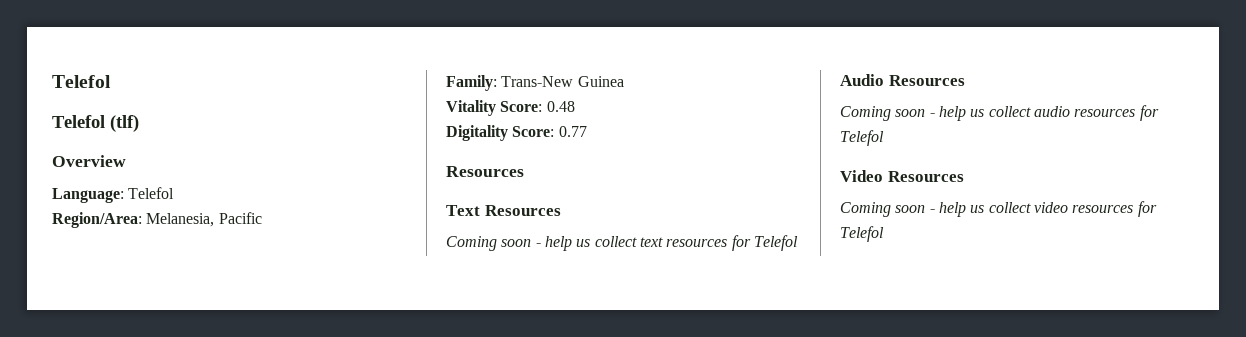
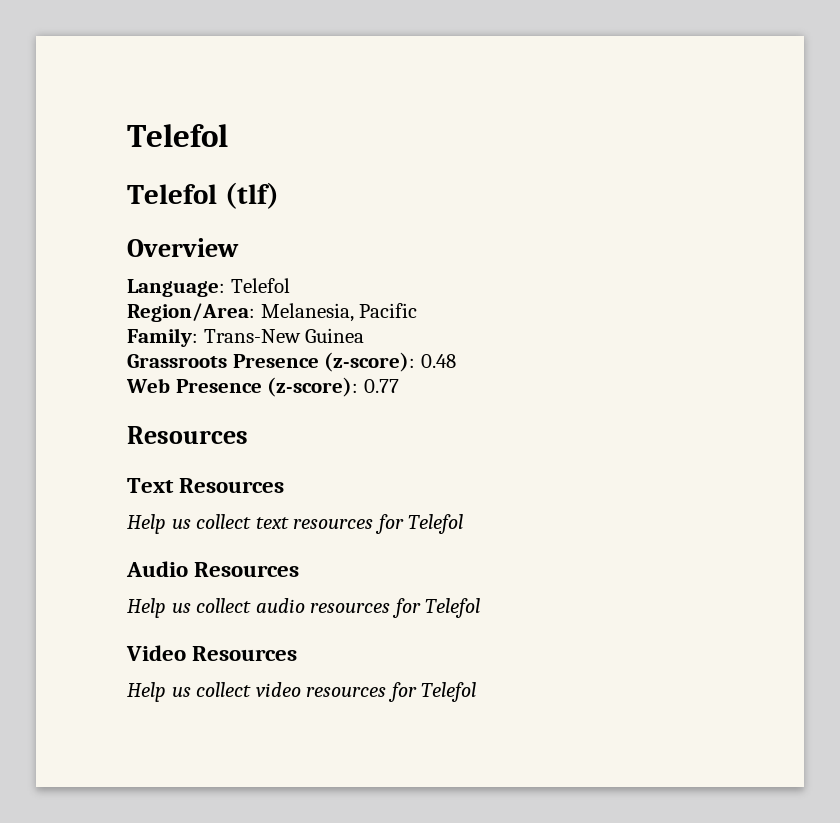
[446,100,575,116] [446,125,555,141] Vitality Score: 0.48 // Digitality Score: -> [127,352,456,372] [126,377,359,397] Grassroots Presence (z-score): 0.48 // Web Presence (z-score):
[446,236,572,251] Coming soon - help -> [127,514,166,534] Help
[840,106,966,121] Coming soon - help -> [127,598,166,618] Help
[840,202,966,217] Coming soon - help -> [127,682,166,702] Help

